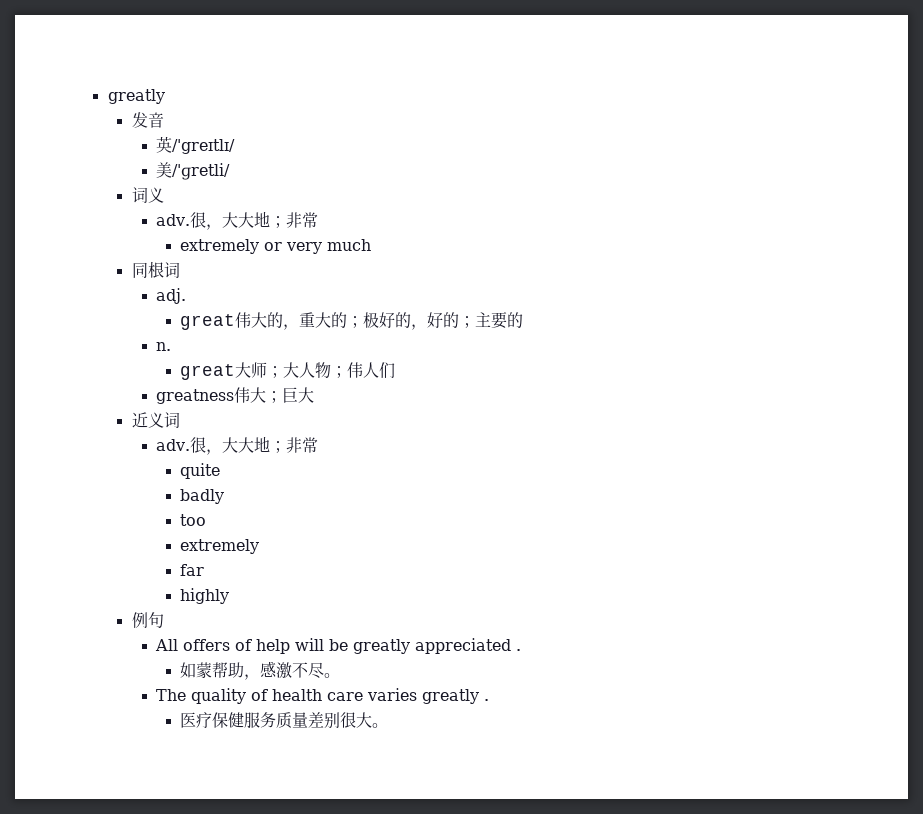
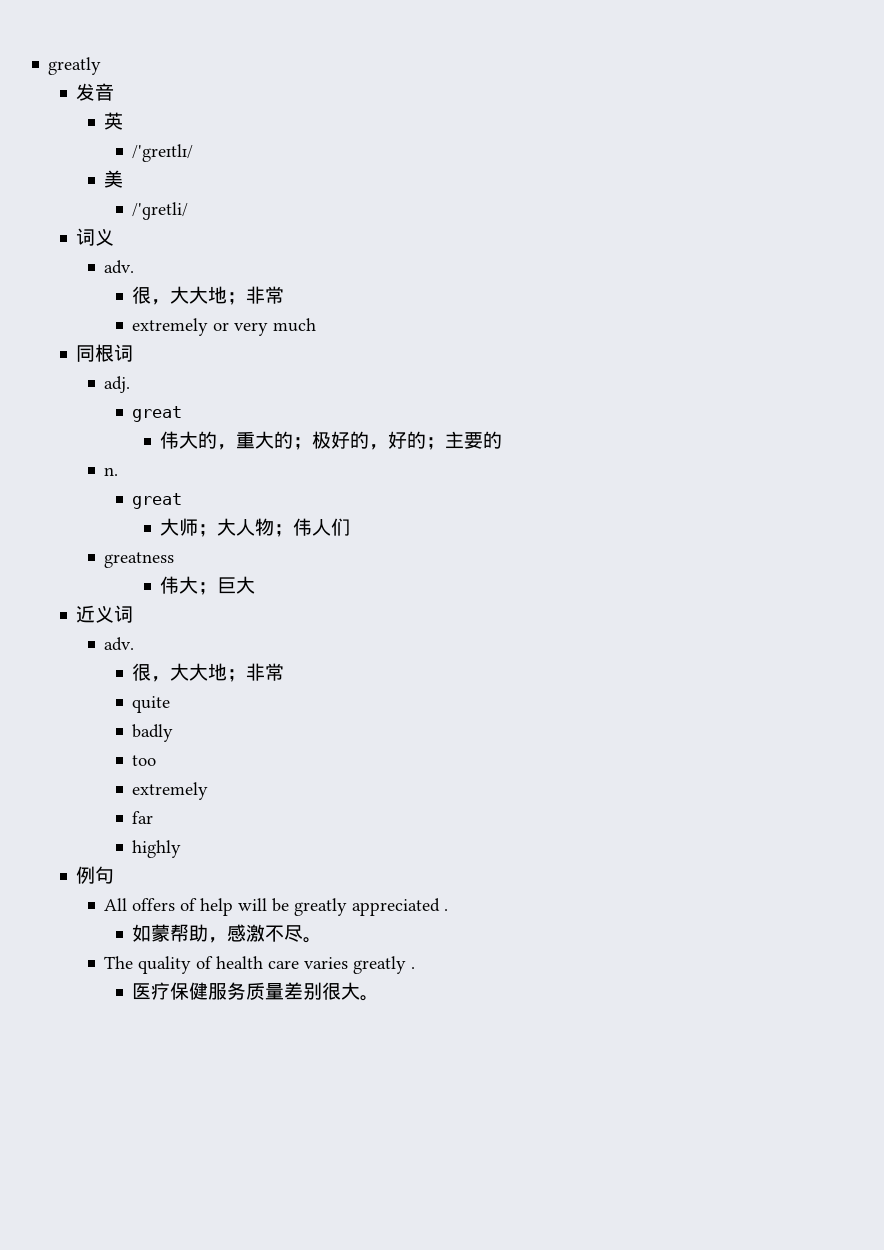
(173, 144) none -> (124, 121) //
(173, 170) none -> (124, 179) //
(191, 220) none -> (135, 267) //
(236, 322) none -> (183, 414) //
(236, 372) none -> (183, 501) //
(235, 396) none -> (175, 560) //
(191, 445) none -> (135, 644) //

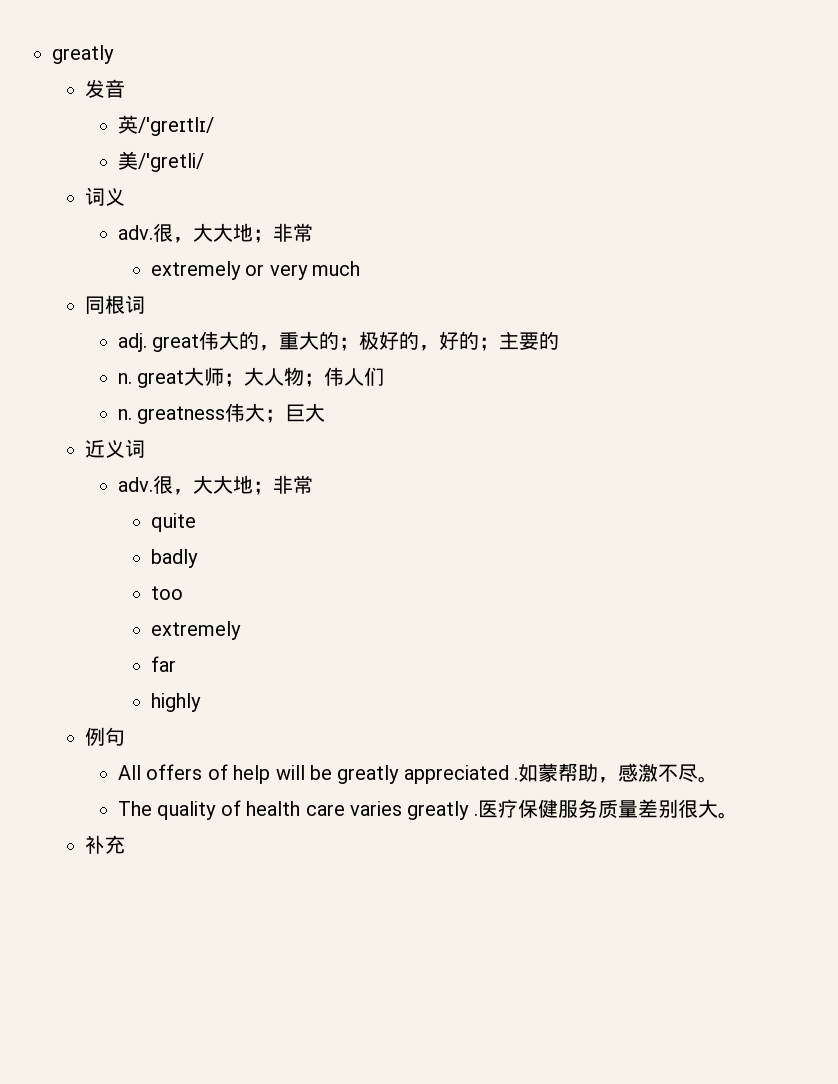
(124, 121) // -> (138, 124) none
(124, 179) // -> (138, 160) none
(135, 267) // -> (153, 232) none
[132,406,183,422] // great // -> [152,334,200,352] great
[132,493,183,509] // great // -> [137,370,185,388] great
(351, 527) none -> [117,409,132,420] n.
(175, 560) // -> (226, 415) none
(135, 644) // -> (153, 484) none
(449, 910) // -> (519, 778) none
(416, 968) // -> (478, 814) none
(380, 998) none -> [84,835,125,854] // 补充

